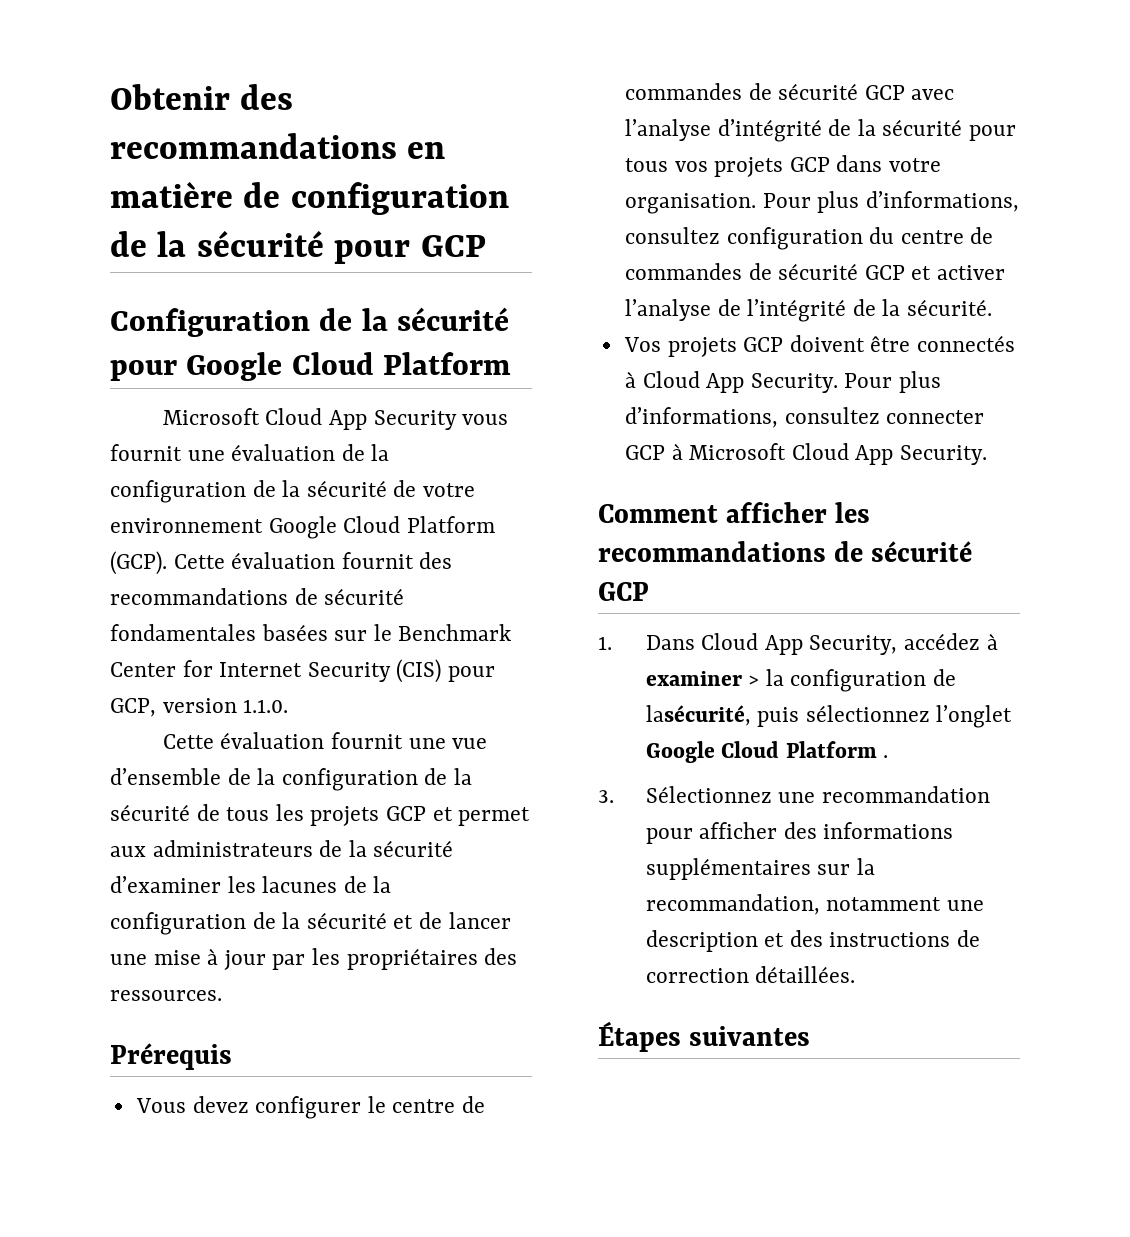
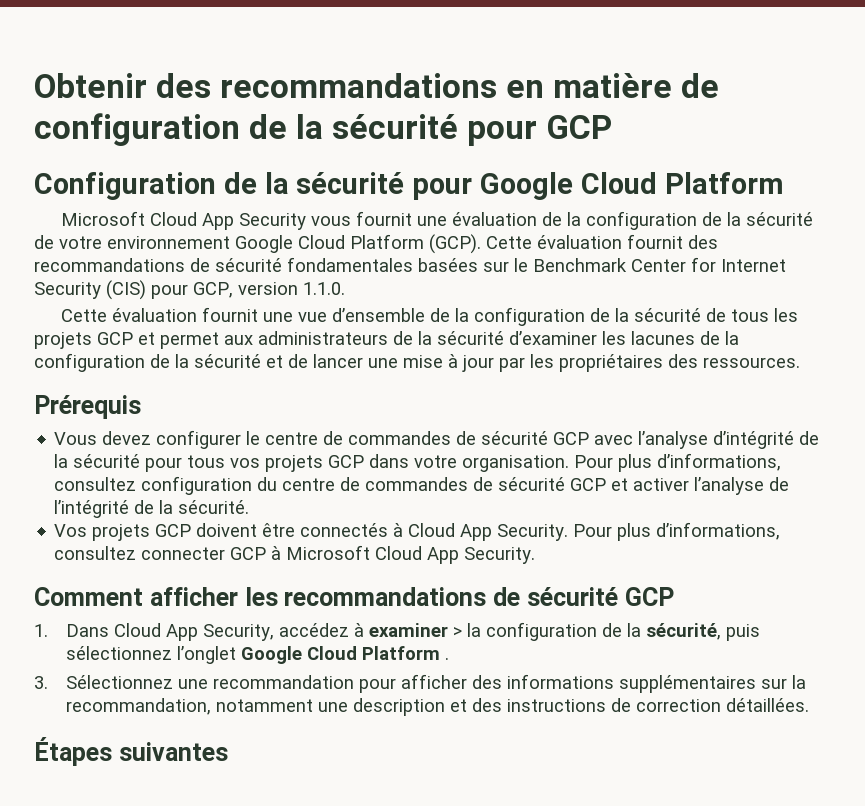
[645,705,751,726] lasécurité, -> [627,623,722,640] la sécurité,

